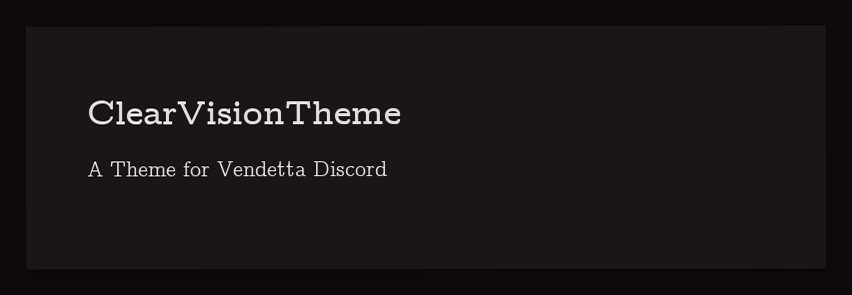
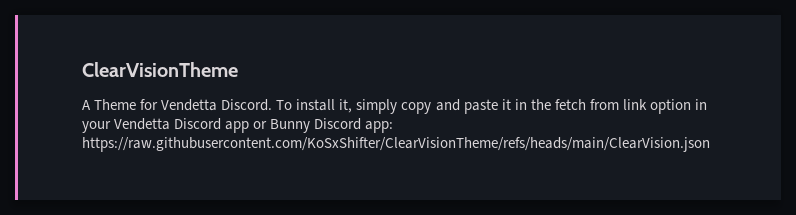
[313,161,388,177] Discord -> [221,99,707,114] [82,118,394,133] [82,137,710,152] Discord. To install it, simply copy and paste it in the fetch from link option in your Vendetta Discord app or Bunny Discord app: https://raw.githubusercontent.com/KoSxShifter/ClearVisionTheme/refs/heads/main/ClearVision.json

